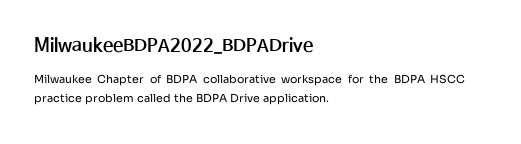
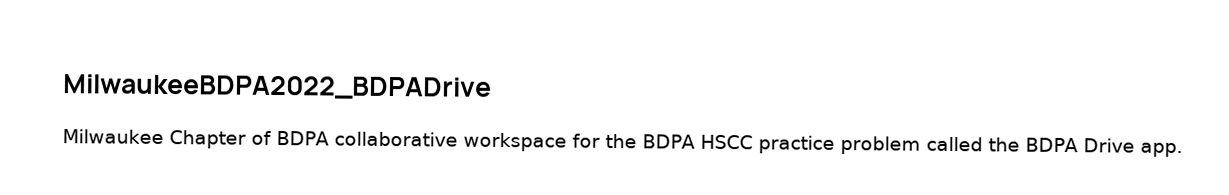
[263,93,329,105] application. -> [1139,142,1183,158] app.

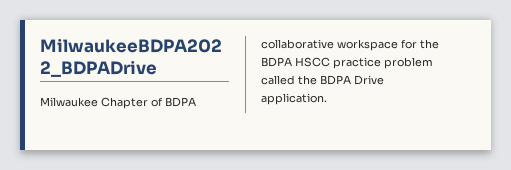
[1139,142,1183,158] app. -> [261,93,327,105] application.

